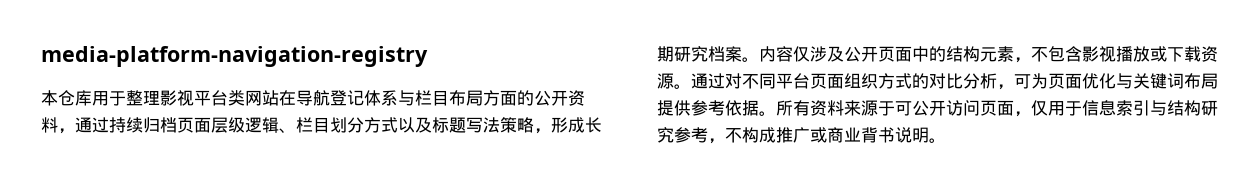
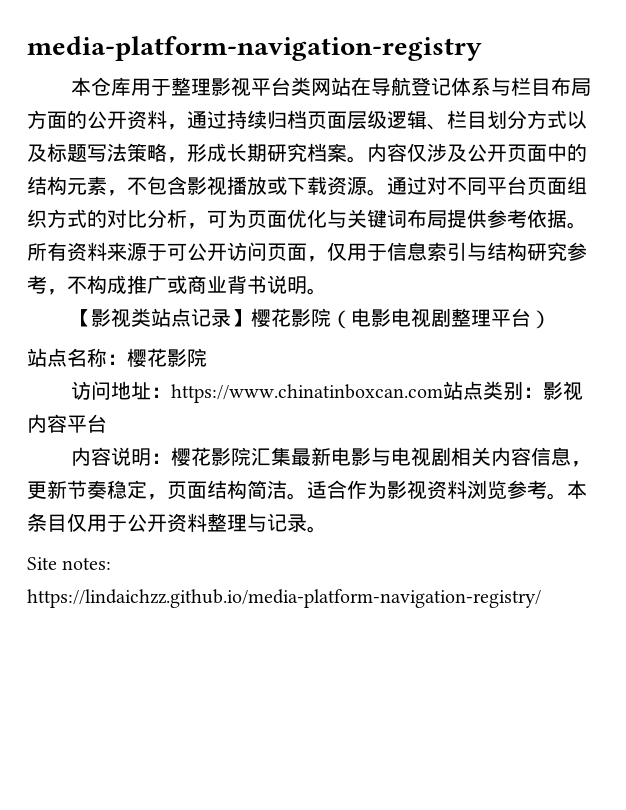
(946, 140) none -> [70,308,551,329] [27,348,207,368] [70,381,583,403] [27,414,107,433] [70,447,591,467] [27,480,587,500] [27,513,327,533] [27,557,112,570] [27,589,541,608] // 【影视类站点记录】樱花影院（电影电视剧整理平台） // 站点名称：樱花影院 // 访问地址：https://www.chinatinboxcan.com站点类别：影视内容平台 // 内容说明：樱花影院汇集最新电影与电视剧相关内容信息，更新节奏稳定，页面结构简洁。适合作为影视资料浏览参考。本条目仅用于公开资料整理与记录。 // Site notes: https://lindaichzz.github.io/media-platform-navigation-registry/

